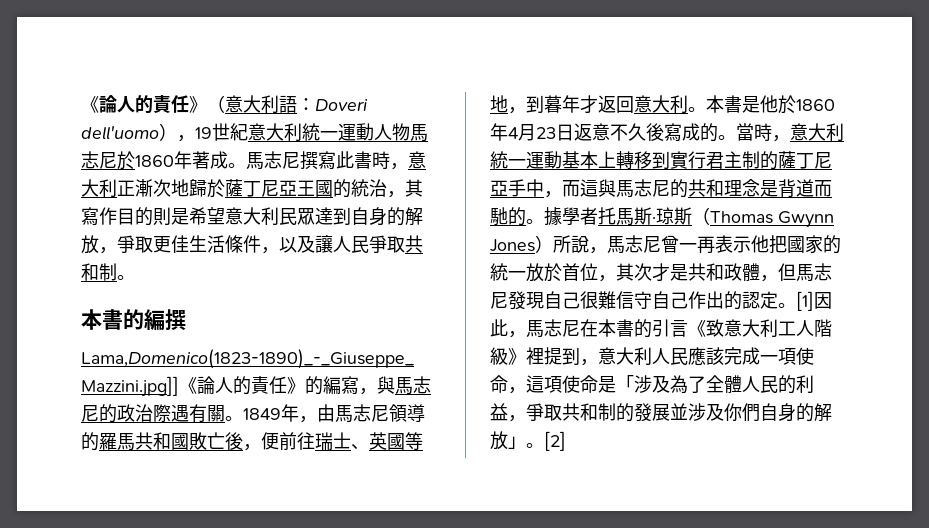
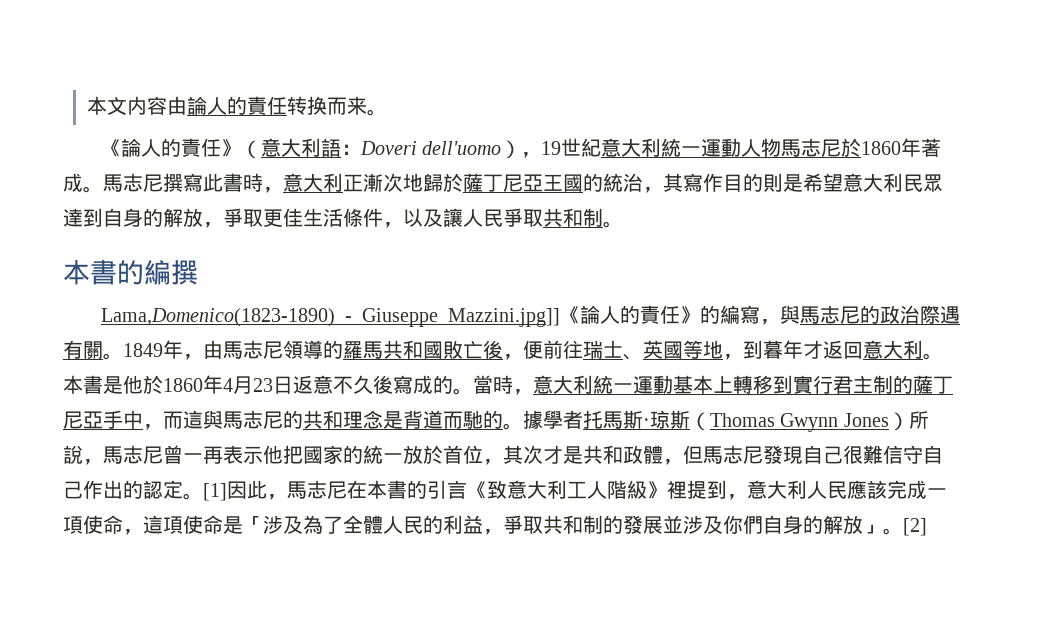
(81, 104) none -> [86,96,387,116] 本文内容由論人的責任转换而来。 //

